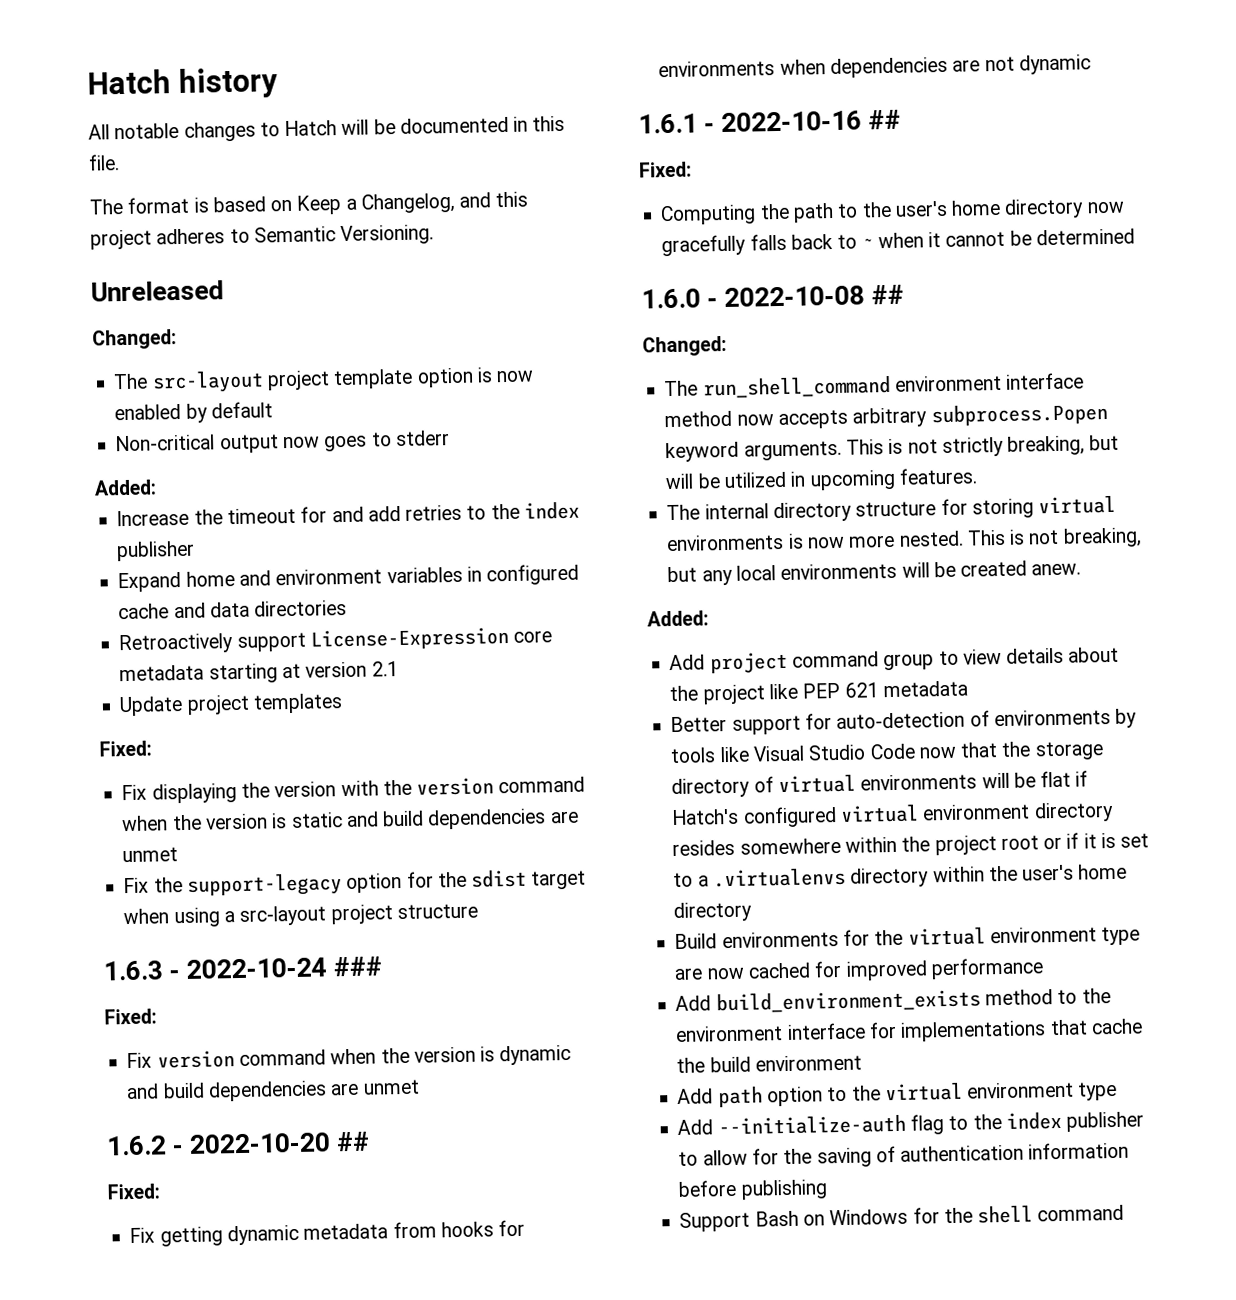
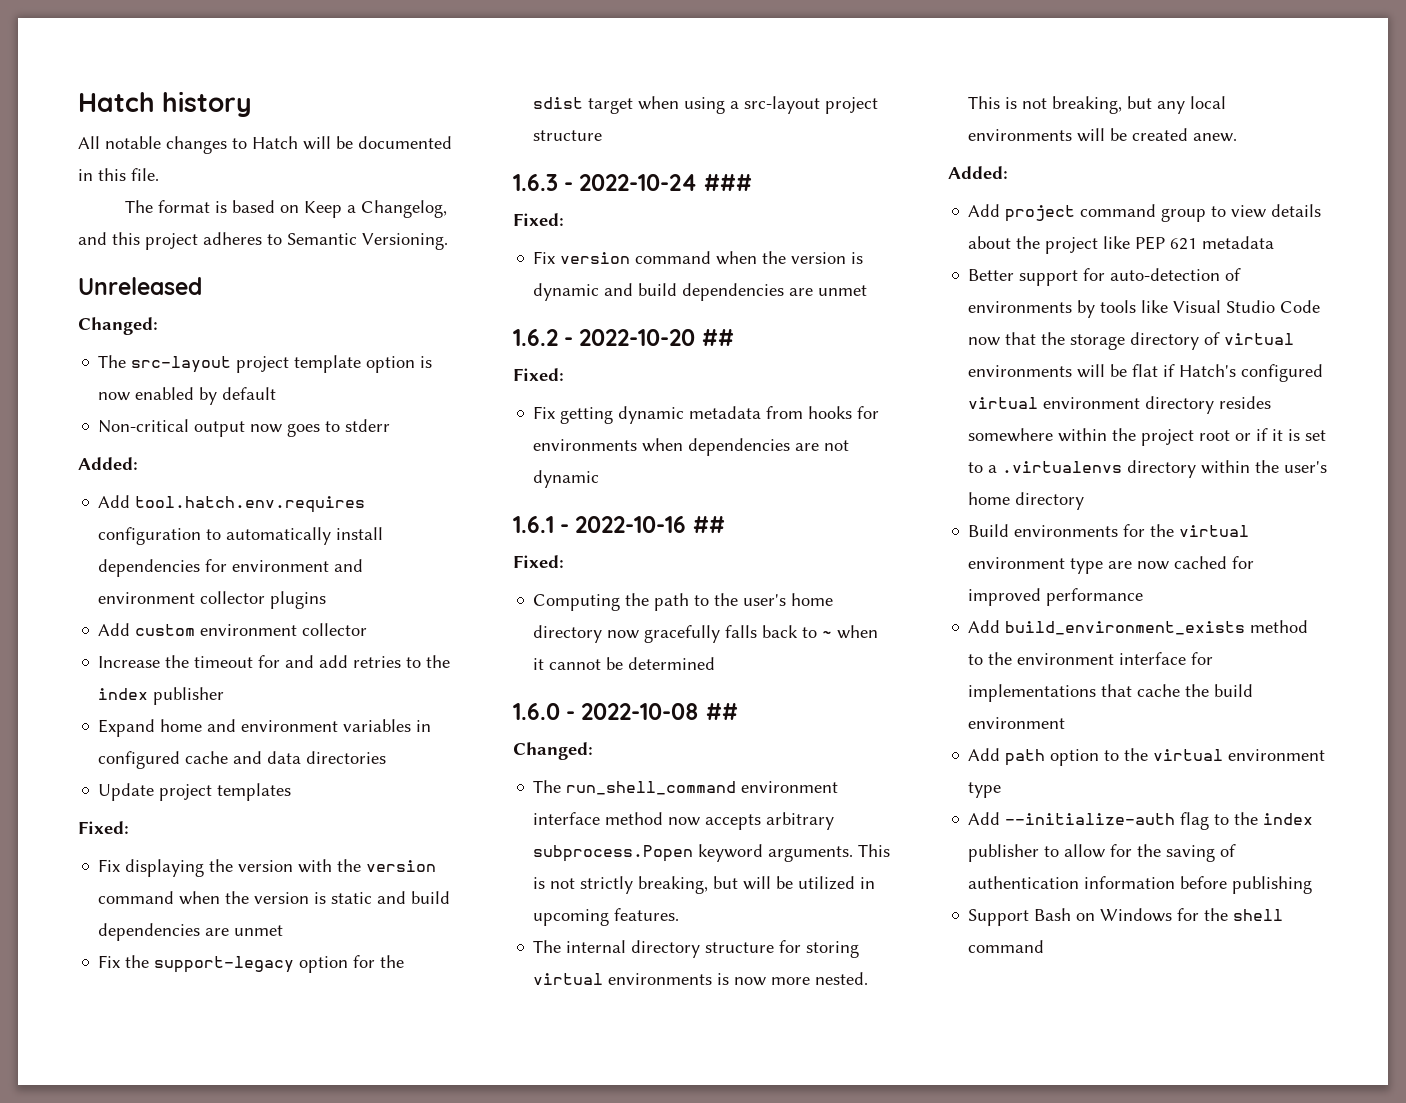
(157, 487) none -> [98,495,366,513] [98,527,384,545] [98,559,364,577] [98,591,327,609] [98,623,368,636] // Add tool.hatch.env.requires configuration to automatically install dependencies for environment and environment collector plugins // Add custom environment collector
[118,627,553,655] [119,661,399,684] // Retroactively support License-Expression core metadata starting at version 2.1 -> (387, 757) none

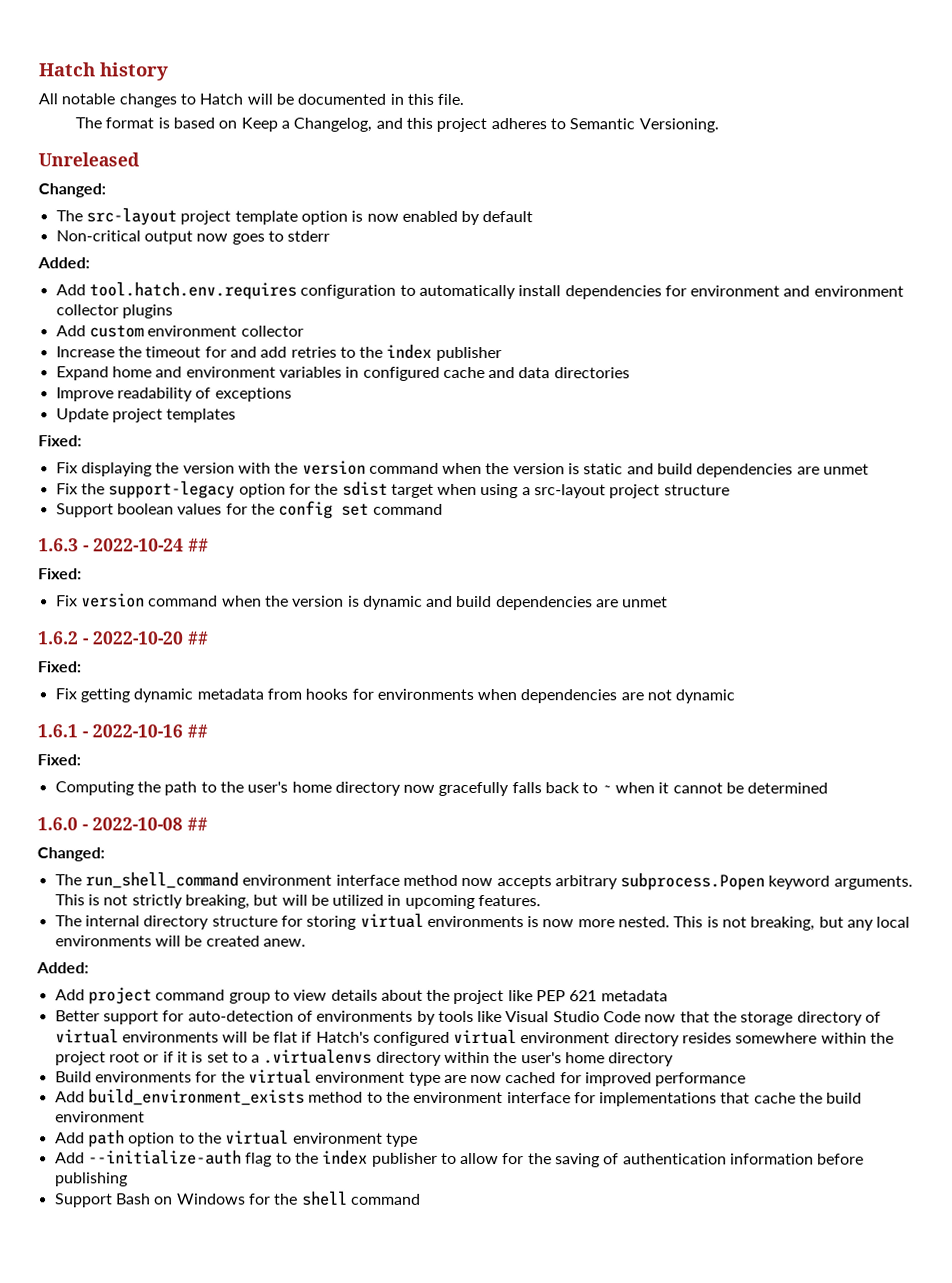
(387, 757) none -> [55,387,292,402] // Improve readability of exceptions
(603, 135) none -> [55,500,443,519] // Support boolean values for the config set command
[703,174,752,191] ### -> [188,538,209,552] ##

